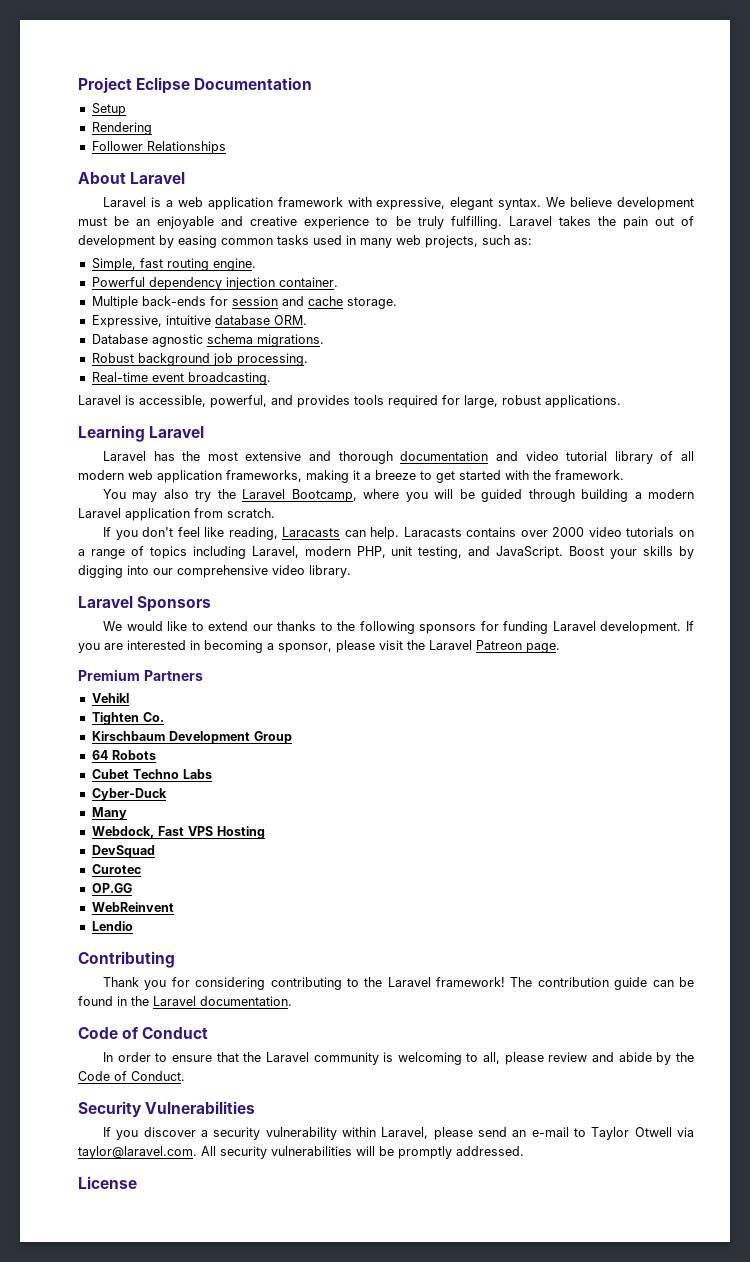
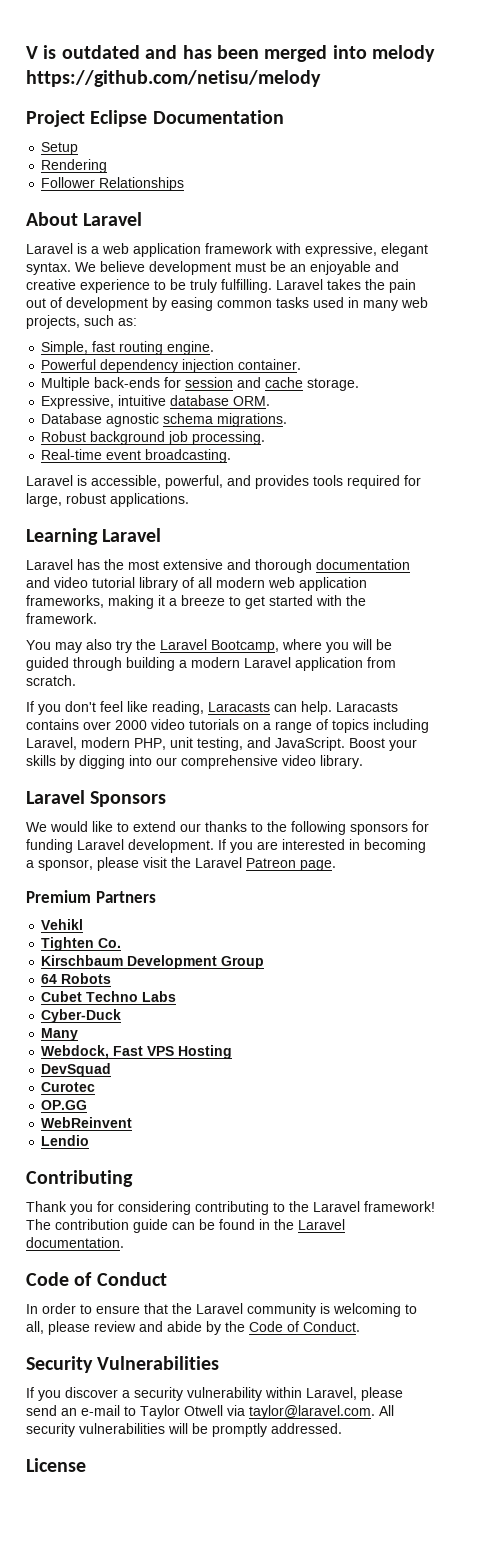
(78, 85) none -> [26,45,436,62] [26,70,321,87] V is outdated and has been merged into melody https://github.com/netisu/melody //

